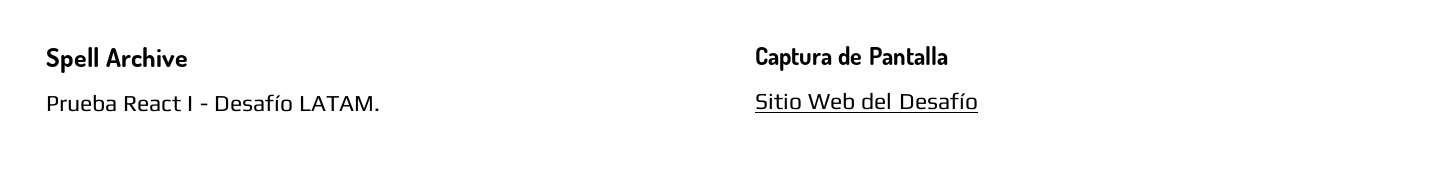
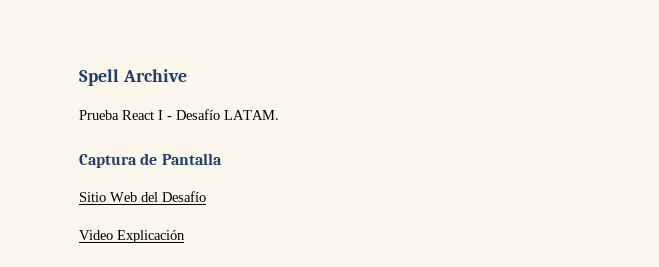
(978, 101) none -> [79,230,185,243] // Video Explicación

